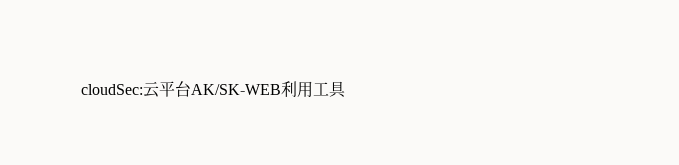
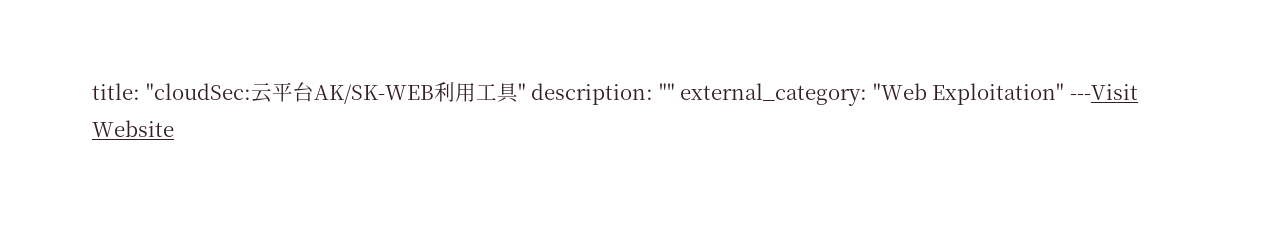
[81,84,143,95] cloudSec: -> [92,83,251,100] title: "cloudSec:
(346, 89) none -> [517,83,1138,106] [92,120,174,137] " description: "" external_category: "Web Exploitation" ---Visit Website

